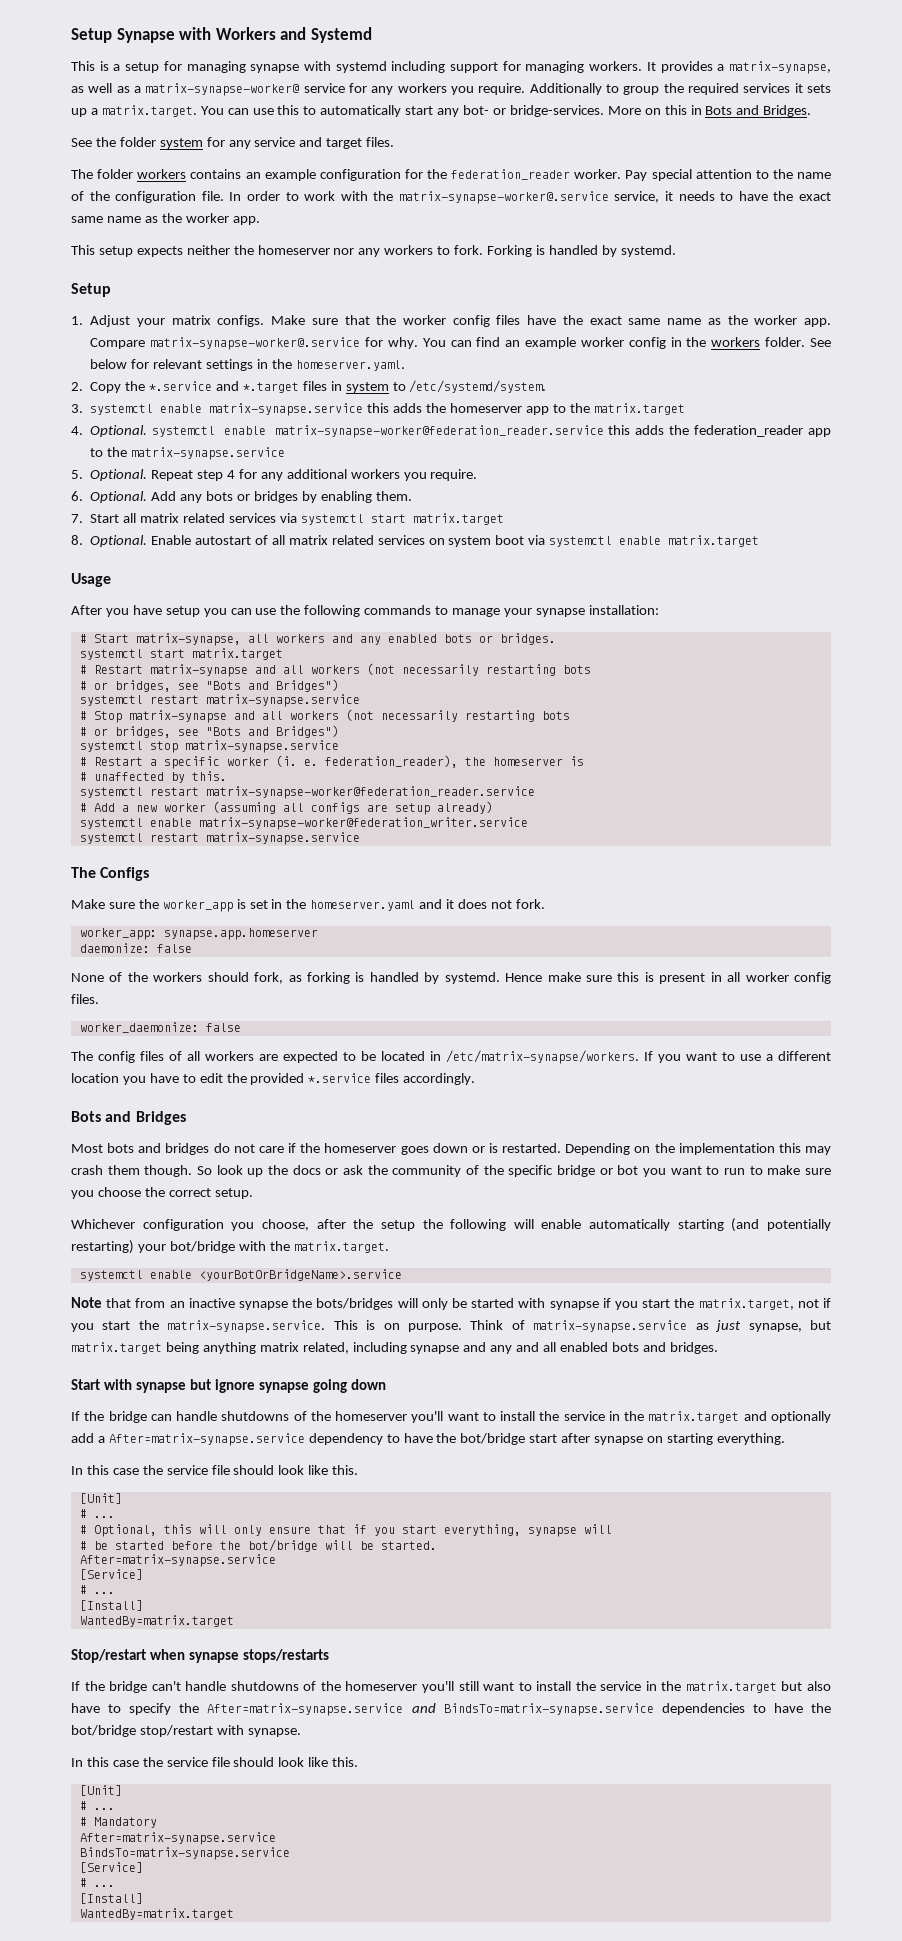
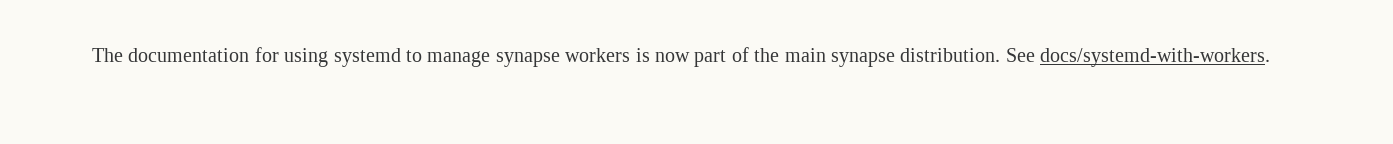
[71,27,372,43] [71,61,832,74] [71,83,832,96] [71,105,812,117] [71,137,395,149] [71,169,831,181] [71,191,832,204] [71,213,260,225] [71,245,676,257] [71,283,111,297] [71,315,832,327] [90,337,832,350] [90,359,405,371] [71,380,547,393] [71,403,685,416] [71,425,832,438] [90,447,286,460] [71,469,478,481] [71,491,412,503] [71,513,504,525] [71,535,760,547] [71,573,111,587] [71,605,659,617] [79,633,556,646] [79,648,283,660] [79,663,591,677] [79,679,339,692] [79,694,360,707] [79,709,570,723] [79,725,339,738] [79,740,339,753] [79,755,584,769] [79,771,227,783] [79,786,535,799] [79,801,493,815] [79,817,528,830] [79,832,360,845] [71,867,150,881] [71,899,545,912] [79,928,318,940] [79,943,192,953] [71,972,832,984] [71,994,99,1004] [79,1022,241,1033] [71,1050,831,1064] [71,1073,476,1085] [71,1111,186,1125] [71,1143,831,1155] [71,1165,831,1177] [71,1187,253,1199] [71,1218,831,1232] [71,1240,389,1254] [79,1269,402,1281] [71,1297,832,1310] [71,1320,832,1333] [71,1342,718,1354] [71,1379,387,1393] [71,1411,831,1423] [71,1433,785,1446] [71,1465,359,1475] [79,1493,122,1504] [79,1509,115,1518] [79,1524,612,1537] [79,1539,437,1552] [79,1554,276,1567] [79,1569,143,1580] [79,1585,115,1594] [79,1600,143,1611] [79,1615,234,1627] [71,1649,330,1663] [71,1681,831,1693] [71,1703,832,1716] [71,1725,301,1737] [71,1757,359,1767] [79,1785,122,1796] [79,1801,115,1810] [79,1817,157,1828] [79,1832,276,1845] [79,1847,290,1860] [79,1862,143,1873] [79,1878,115,1887] [79,1893,143,1904] [79,1908,234,1920] Setup Synapse with Workers and Systemd // This is a setup for managing synapse with systemd including support for managing workers. It provides a matrix-synapse, as well as a matrix-synapse-worker@ service for any workers you require. Additionally to group the required services it sets up a matrix.target. You can use this to automatically start any bot- or bridge-services. More on this in Bots and Bridges. // See the folder system for any service and target files. // The folder workers contains an example configuration for the federation_reader worker. Pay special attention to the name of the configuration file. In order to work with the matrix-synapse-worker@.service service, it needs to have the exact same name as the worker app. // This setup expects neither the homeserver nor any workers to fork. Forking is handled by systemd. // Setup // 1. Adjust your matrix configs. Make sure that the worker config files have the exact same name as the worker app. Compare matrix-synapse-worker@.service for why. You can find an example worker config in the workers folder. See below for relevant settings in the homeserver.yaml. // 2. Copy the *.service and *.target files in system to /etc/systemd/system. // 3. systemctl enable matrix-synapse.service this adds the homeserver app to the matrix.target // 4. Optional. systemctl enable matrix-synapse-worker@federation_reader.service this adds the federation_reader app to the matrix-synapse.service // 5. Optional. Repeat step 4 for any additional workers you require. // 6. Optional. Add any bots or bridges by enabling them. // 7. Start all matrix related services via systemctl start matrix.target // 8. Optional. Enable autostart of all matrix related services on system boot via systemctl enable matrix.target // Usage // After you have setup you can use the following commands to manage your synapse installation: // # Start matrix-synapse, all workers and any enabled bots or bridges. // systemctl start matrix.target // # Restart matrix-synapse and all workers (not necessarily restarting bots // # or bridges, see "Bots and Bridges") // systemctl restart matrix-synapse.service // # Stop matrix-synapse and all workers (not necessarily restarting bots // # or bridges, see "Bots and Bridges") // systemctl stop matrix-synapse.service // # Restart a specific worker (i. e. federation_reader), the homeserver is // # unaffected by this. // systemctl restart matrix-synapse-worker@federation_reader.service // # Add a new worker (assuming all configs are setup already) // systemctl enable matrix-synapse-worker@federation_writer.service // systemctl restart matrix-synapse.service // The Configs // Make sure the worker_app is set in the homeserver.yaml and it does not fork. // worker_app: synapse.app.homeserver // daemonize: false // None of the workers should fork, as forking is handled by systemd. Hence make sure this is present in all worker config files. // worker_daemonize: false // The config files of all workers are expected to be located in /etc/matrix-synapse/workers. If you want to use a different location you have to edit the provided *.service files accordingly. // Bots and Bridges // Most bots and bridges do not care if the homeserver goes down or is restarted. Depending on the implementation this may crash them though. So look up the docs or ask the community of the specific bridge or bot you want to run to make sure you choose the correct setup. // Whichever configuration you choose, after the setup the following will enable automatically starting (and potentially restarting) your bot/bridge with the matrix.target. // systemctl enable <yourBotOrBridgeName>.service // Note that from an inactive synapse the bots/bridges will only be started with synapse if you start the matrix.target, not if you start the matrix-synapse.service. This is on purpose. Think of matrix-synapse.service as just synapse, but matrix.target being anything matrix related, including synapse and any and all enabled bots and bridges. // Start with synapse but ignore synapse going down // If the bridge can handle shutdowns of the homeserver you'll want to install the service in the matrix.target and optionally add a After=matrix-synapse.service dependency to have the bot/bridge start after synapse on starting everything. // In this case the service file should look like this. // [Unit] // # ... // # Optional, this will only ensure that if you start everything, synapse will // # be started before the bot/bridge will be started. // After=matrix-synapse.service // [Service] // # ... // [Install] // WantedBy=matrix.target // Stop/restart when synapse stops/restarts // If the bridge can't handle shutdowns of the homeserver you'll still want to install the service in the matrix.target but also have to specify the After=matrix-synapse.service and BindsTo=matrix-synapse.service dependencies to have the bot/bridge stop/restart with synapse. // In this case the service file should look like this. // [Unit] // # ... // # Mandatory // After=matrix-synapse.service // BindsTo=matrix-synapse.service // [Service] // # ... // [Install] // WantedBy=matrix.target -> [92,47,1271,67] The documentation for using systemd to manage synapse workers is now part of the main synapse distribution. See docs/systemd-with-workers.

